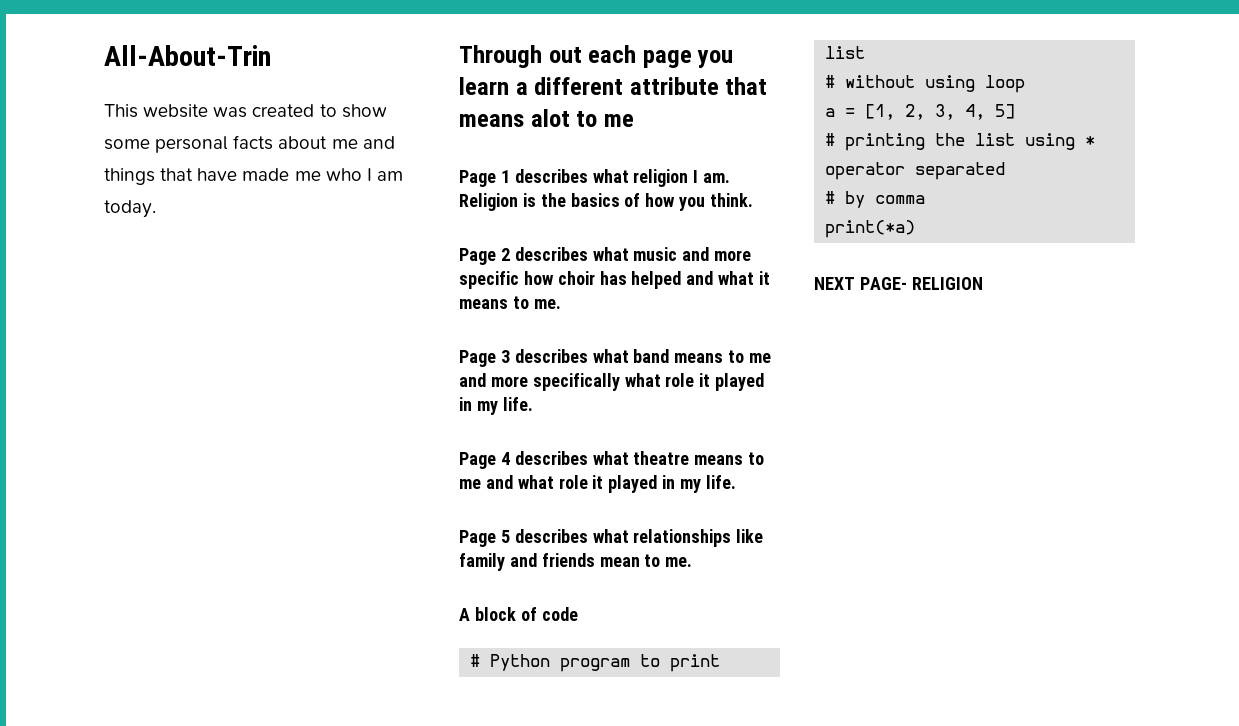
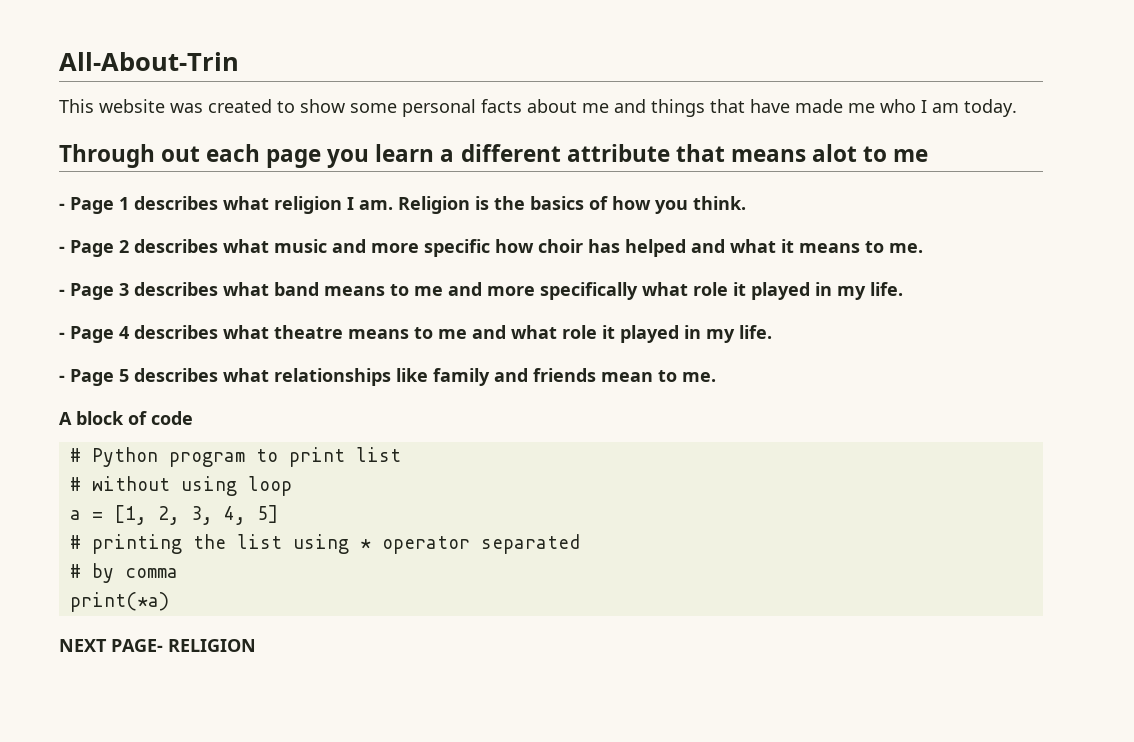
(634, 120) none -> [59,203,65,210] -
(754, 200) none -> [59,246,65,253] -
(561, 304) none -> [59,289,65,296] -
(533, 404) none -> [59,332,65,339] -
(736, 482) none -> [59,375,65,382] -

